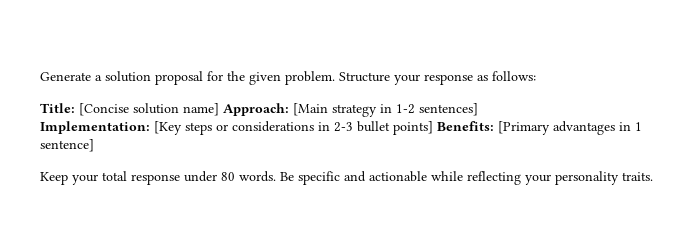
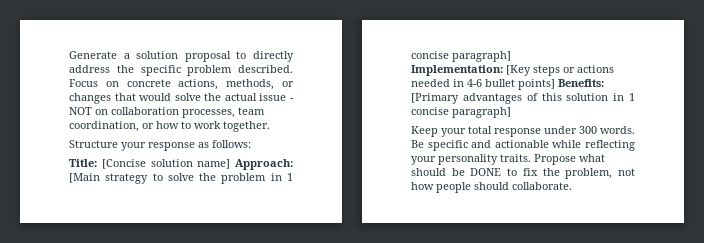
[207,71,335,85] for the given problem. -> [236,51,294,62] [69,65,293,76] [69,79,294,90] [69,93,295,104] [69,107,265,118] [69,121,270,132] to directly address the specific problem described. Focus on concrete actions, methods, or changes that would solve the actual issue - NOT on collaboration processes, team coordination, or how to work together. //
[380,103,478,116] in 1-2 sentences] -> [152,173,293,184] [411,51,511,62] to solve the problem in 1 concise paragraph]
[232,121,353,132] considerations in 2-3 -> [577,65,614,73] [411,79,482,87] actions needed in 4-6
[619,122,642,131] [40,139,94,152] in 1 sentence] -> [526,93,635,101] [411,107,511,118] of this solution in 1 concise paragraph]
[221,172,235,181] 80 -> [579,126,597,134] 300
(653, 176) none -> [534,154,605,165] [411,168,635,179] [411,182,572,193] Propose what should be DONE to fix the problem, not how people should collaborate.

